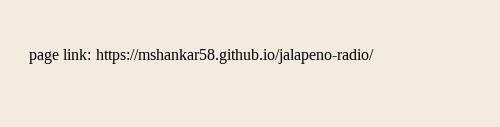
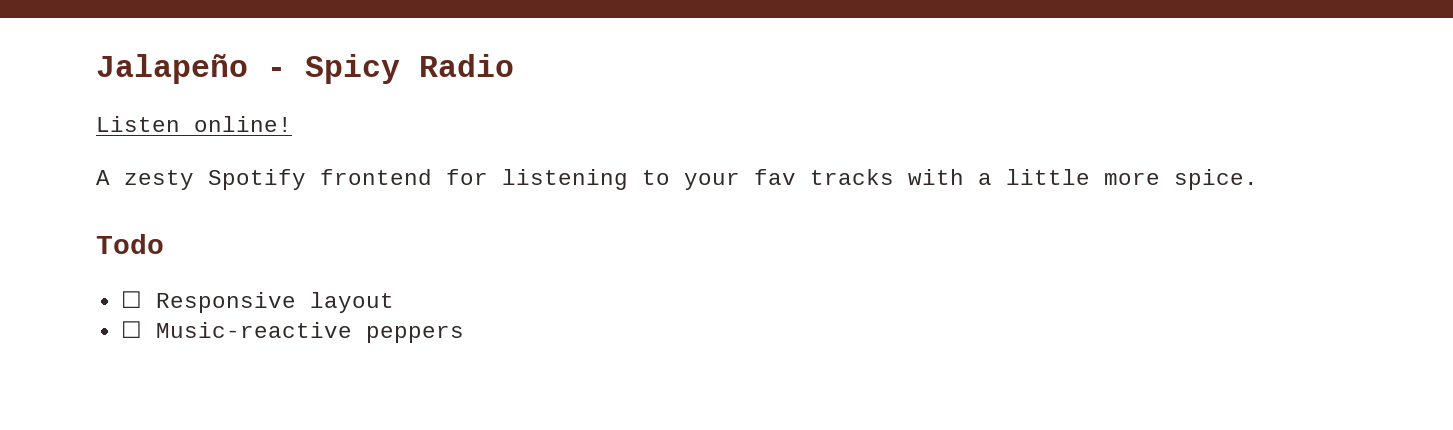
[29,49,374,64] page link: https://mshankar58.github.io/jalapeno-radio/ -> [96,54,514,84] [96,116,292,132] [96,169,1258,190] [96,234,164,254] [120,291,394,313] [120,321,464,343] Jalapeño - Spicy Radio // Listen online! // A zesty Spotify frontend for listening to your fav tracks with a little more spice. // Todo // ☐ Responsive layout // ☐ Music-reactive peppers

